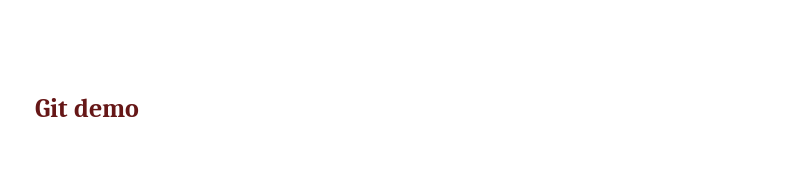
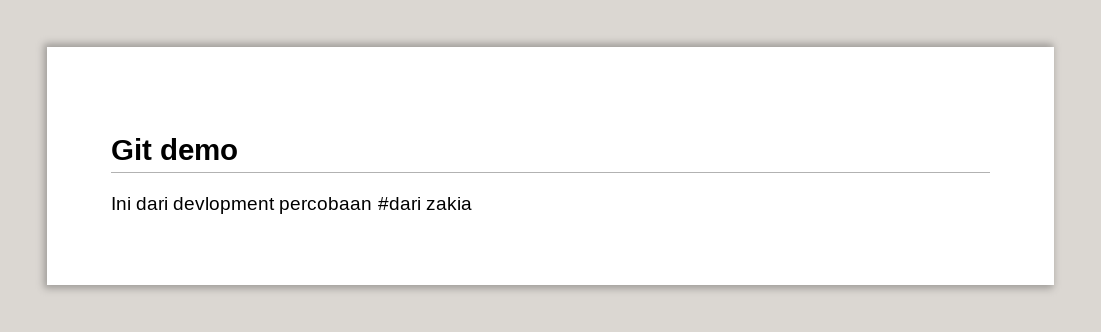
(140, 107) none -> [111,197,472,214] // Ini dari devlopment percobaan #dari zakia

